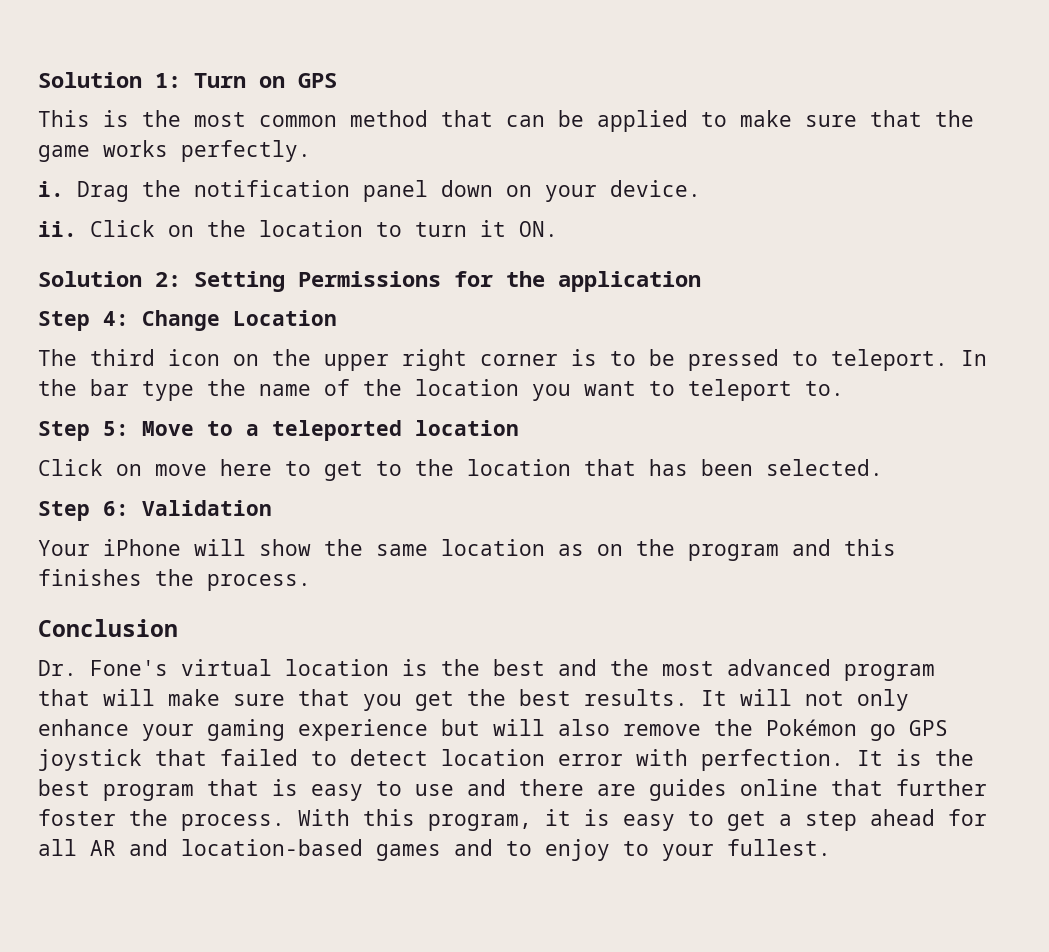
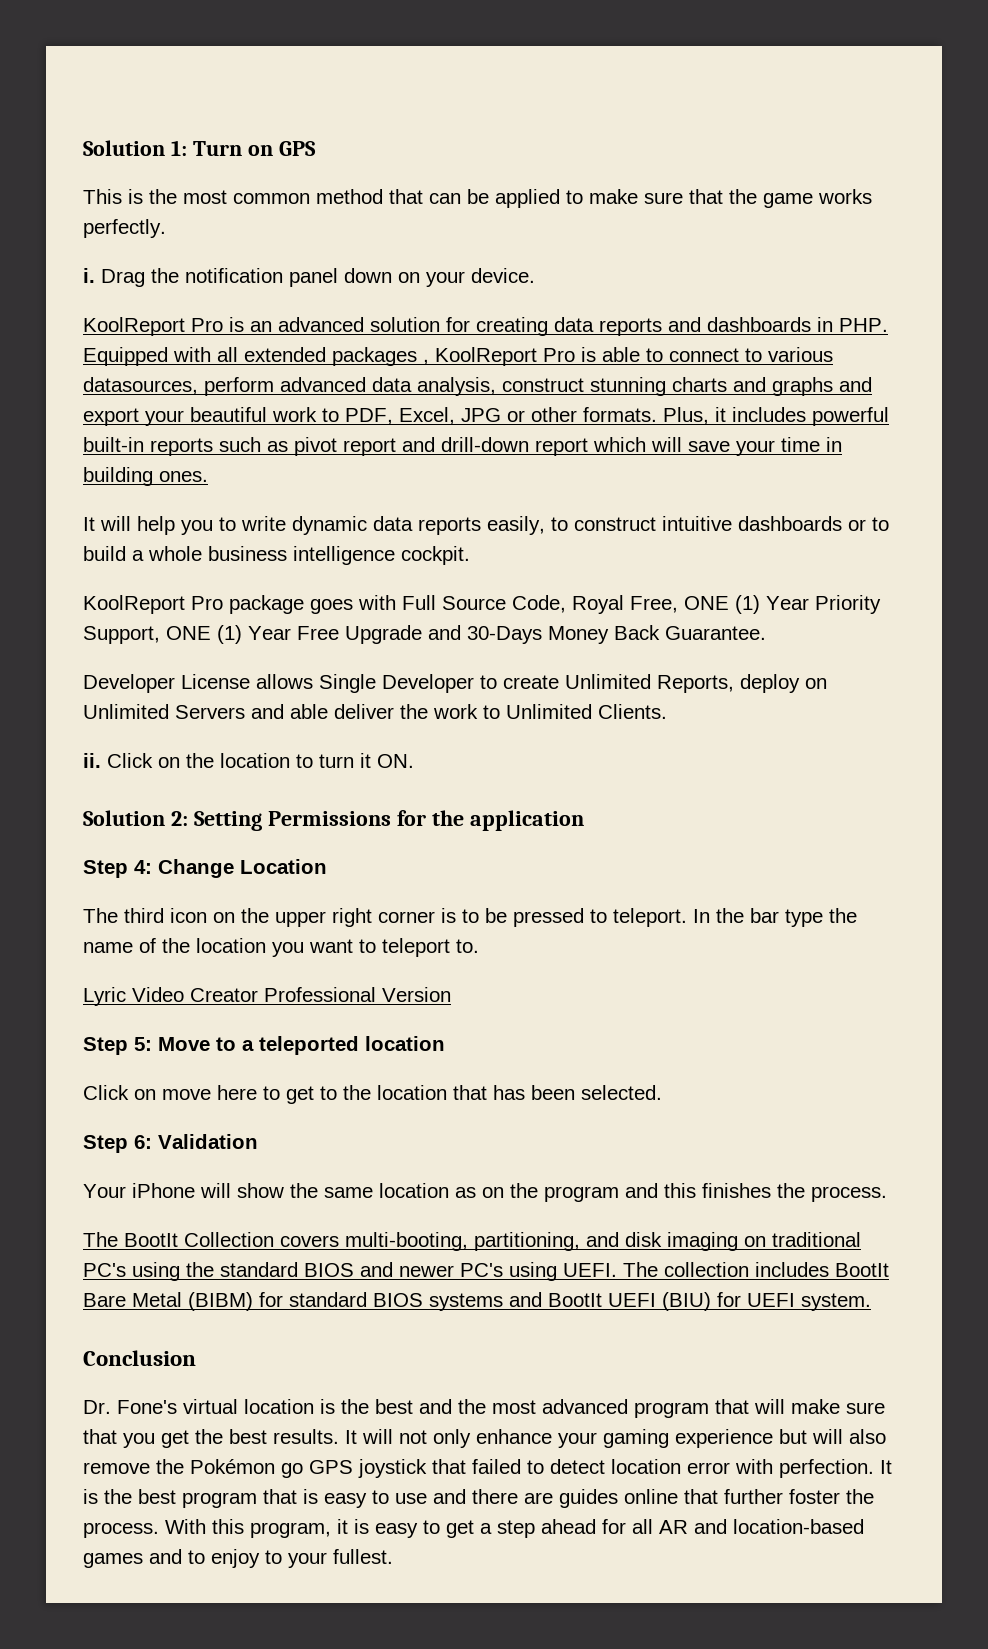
(701, 188) none -> [83,317,888,336] [83,347,833,366] [83,377,872,396] [83,407,889,426] [83,437,842,456] [83,467,208,486] [83,516,889,535] [83,546,470,565] [83,595,881,614] [83,625,766,644] [83,674,827,693] [83,704,667,719] // KoolReport Pro is an advanced solution for creating data reports and dashboards in PHP. Equipped with all extended packages , KoolReport Pro is able to connect to various datasources, perform advanced data analysis, construct stunning charts and graphs and export your beautiful work to PDF, Excel, JPG or other formats. Plus, it includes powerful built-in reports such as pivot report and drill-down report which will save your time in building ones. // It will help you to write dynamic data reports easily, to construct intuitive dashboards or to build a whole business intelligence cockpit. // KoolReport Pro package goes with Full Source Code, Royal Free, ONE (1) Year Priority Support, ONE (1) Year Free Upgrade and 30-Days Money Back Guarantee. // Developer License allows Single Developer to create Unlimited Reports, deploy on Unlimited Servers and able deliver the work to Unlimited Clients.
(844, 388) none -> [83,987,451,1006] // Lyric Video Creator Professional Version
(311, 582) none -> [83,1232,861,1251] [83,1262,889,1281] [83,1292,871,1311] // The BootIt Collection covers multi-booting, partitioning, and disk imaging on traditional PC's using the standard BIOS and newer PC's using UEFI. The collection includes BootIt Bare Metal (BIBM) for standard BIOS systems and BootIt UEFI (BIU) for UEFI system.

